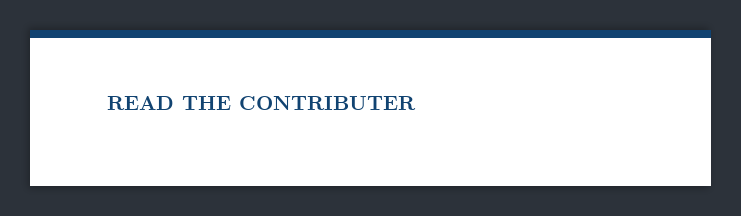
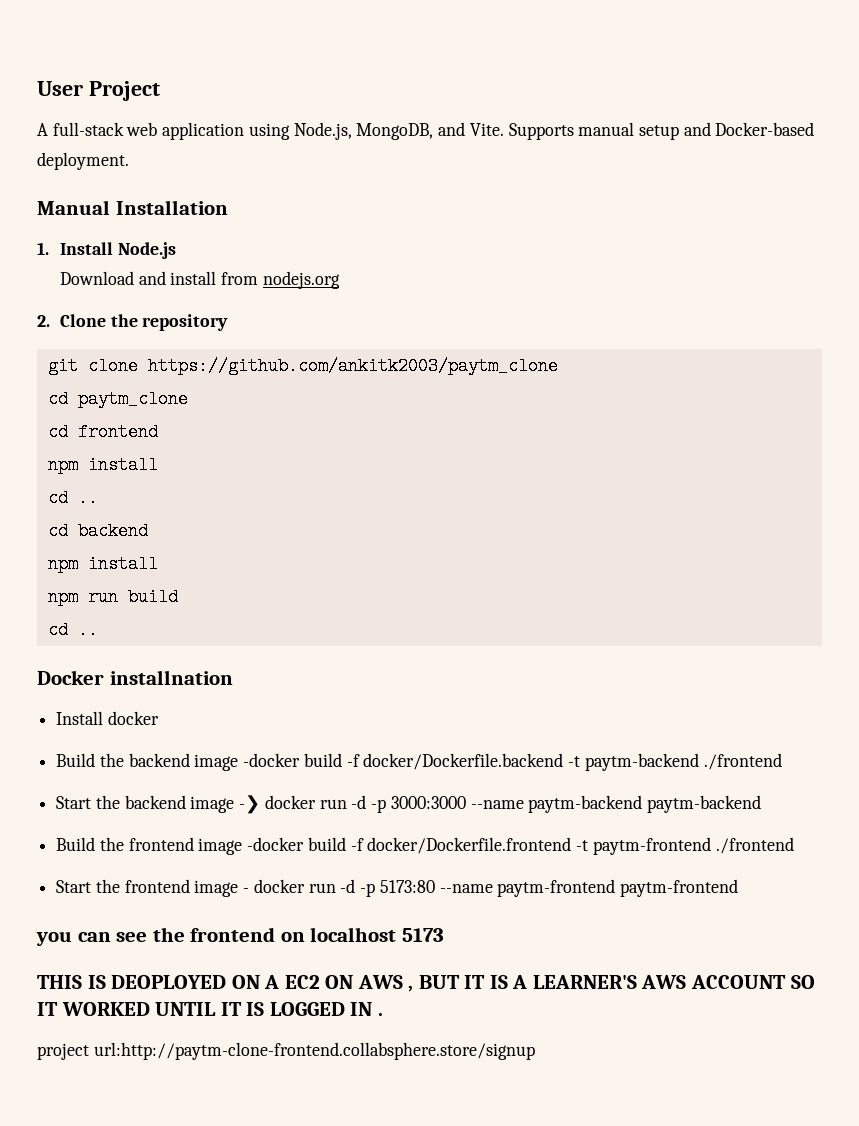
[107,96,416,110] READ THE CONTRIBUTER -> [37,81,160,101] [37,122,815,140] [37,152,129,170] [37,200,228,215] [37,242,176,259] [59,271,340,289] [37,314,229,331] [47,357,558,375] [47,390,188,408] [47,423,158,441] [47,456,158,474] [47,489,98,507] [47,522,148,540] [47,555,158,573] [47,588,178,606] [47,621,98,639] [37,670,233,685] [56,711,159,725] [56,753,782,771] [56,795,761,814] [56,837,794,855] [56,879,738,897] [36,927,444,946] [37,975,815,992] [37,1002,383,1016] [37,1042,535,1060] User Project // A full-stack web application using Node.js, MongoDB, and Vite. Supports manual setup and Docker-based deployment. // Manual Installation // 1. Install Node.js // Download and install from nodejs.org // 2. Clone the repository // git clone https://github.com/ankitk2003/paytm_clone // cd paytm_clone // cd frontend // npm install // cd .. // cd backend // npm install // npm run build // cd .. // Docker installnation // Install docker // Build the backend image -docker build -f docker/Dockerfile.backend -t paytm-backend ./frontend // Start the backend image -❯ docker run -d -p 3000:3000 --name paytm-backend paytm-backend // Build the frontend image -docker build -f docker/Dockerfile.frontend -t paytm-frontend ./frontend // Start the frontend image - docker run -d -p 5173:80 --name paytm-frontend paytm-frontend // you can see the frontend on localhost 5173 // THIS IS DEOPLOYED ON A EC2 ON AWS , BUT IT IS A LEARNER'S AWS ACCOUNT SO IT WORKED UNTIL IT IS LOGGED IN . // project url:http://paytm-clone-frontend.collabsphere.store/signup

